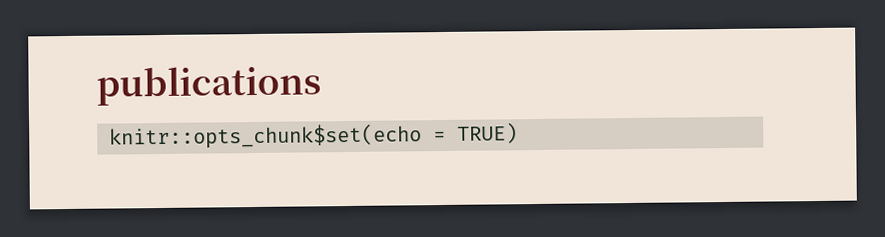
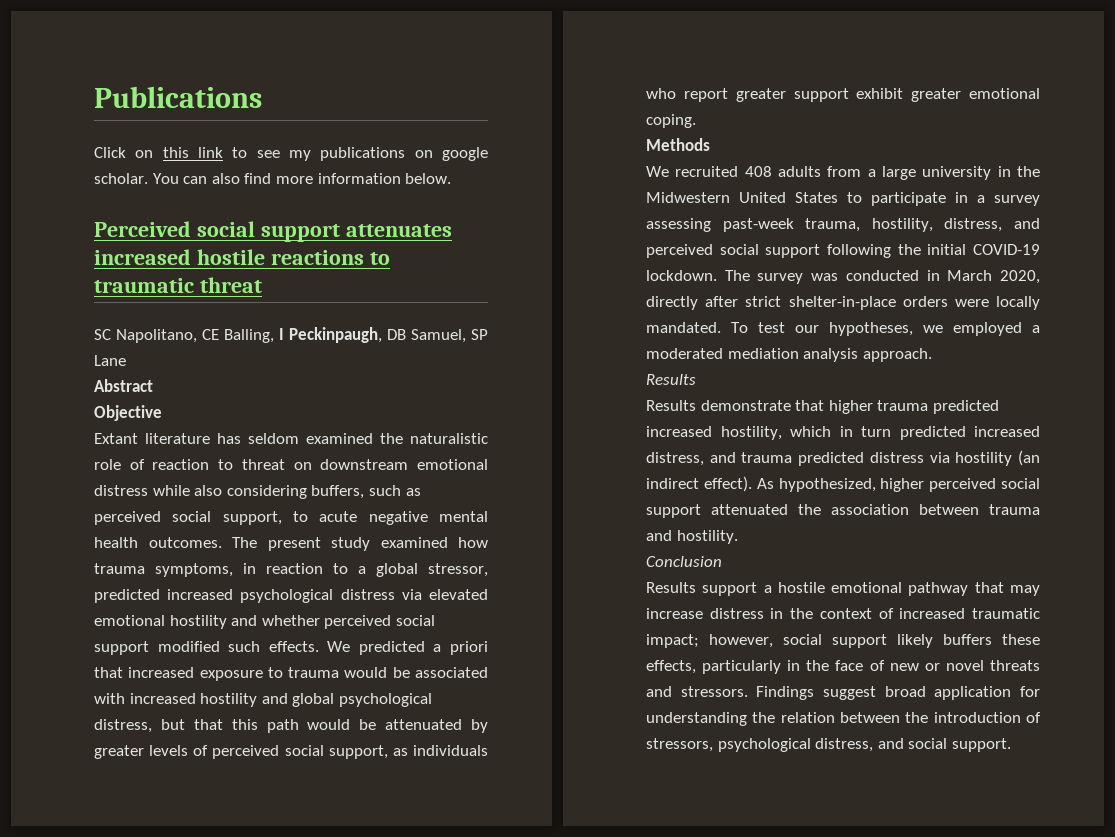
[96,65,321,106] [109,122,519,150] publications // knitr::opts_chunk$set(echo = TRUE) -> [94,86,262,108] [94,147,488,161] [94,173,452,184] [94,221,452,242] [94,249,390,265] [94,277,262,293] [94,327,488,343] [94,355,126,366] [94,379,153,392] [94,405,162,421] [94,433,488,444] [94,459,489,470] [94,485,421,499] [94,511,488,525] [94,537,488,551] [94,563,488,577] [94,589,488,603] [94,615,435,629] [94,641,488,655] [94,667,488,681] [94,693,432,707] [94,719,488,733] [94,745,488,759] [646,88,1040,102] [646,114,696,128] [646,138,710,151] [646,166,1040,180] [646,192,1040,206] [646,218,1040,232] [646,244,1040,258] [646,270,1040,284] [646,296,1040,310] [646,322,1040,336] [646,348,932,362] [646,374,696,385] [646,400,999,414] [646,426,1040,440] [646,450,1040,466] [646,476,1040,492] [646,504,1040,518] [646,530,738,544] [646,556,722,567] [646,582,1040,596] [646,608,1040,619] [646,634,1040,648] [646,660,1040,674] [646,686,1040,700] [646,712,1041,726] [646,738,1011,752] Publications // Click on this link to see my publications on google scholar. You can also find more information below. // Perceived social support attenuates increased hostile reactions to traumatic threat // SC Napolitano, CE Balling, I Peckinpaugh, DB Samuel, SP Lane // Abstract // Objective // Extant literature has seldom examined the naturalistic role of reaction to threat on downstream emotional distress while also considering buffers, such as perceived social support, to acute negative mental health outcomes. The present study examined how trauma symptoms, in reaction to a global stressor, predicted increased psychological distress via elevated emotional hostility and whether perceived social support modified such effects. We predicted a priori that increased exposure to trauma would be associated with increased hostility and global psychological distress, but that this path would be attenuated by greater levels of perceived social support, as individuals who report greater support exhibit greater emotional coping. // Methods // We recruited 408 adults from a large university in the Midwestern United States to participate in a survey assessing past-week trauma, hostility, distress, and perceived social support following the initial COVID-19 lockdown. The survey was conducted in March 2020, directly after strict shelter-in-place orders were locally mandated. To test our hypotheses, we employed a moderated mediation analysis approach. // Results // Results demonstrate that higher trauma predicted increased hostility, which in turn predicted increased distress, and trauma predicted distress via hostility (an indirect effect). As hypothesized, higher perceived social support attenuated the association between trauma and hostility. // Conclusion // Results support a hostile emotional pathway that may increase distress in the context of increased traumatic impact; however, social support likely buffers these effects, particularly in the face of new or novel threats and stressors. Findings suggest broad application for understanding the relation between the introduction of stressors, psychological distress, and social support.

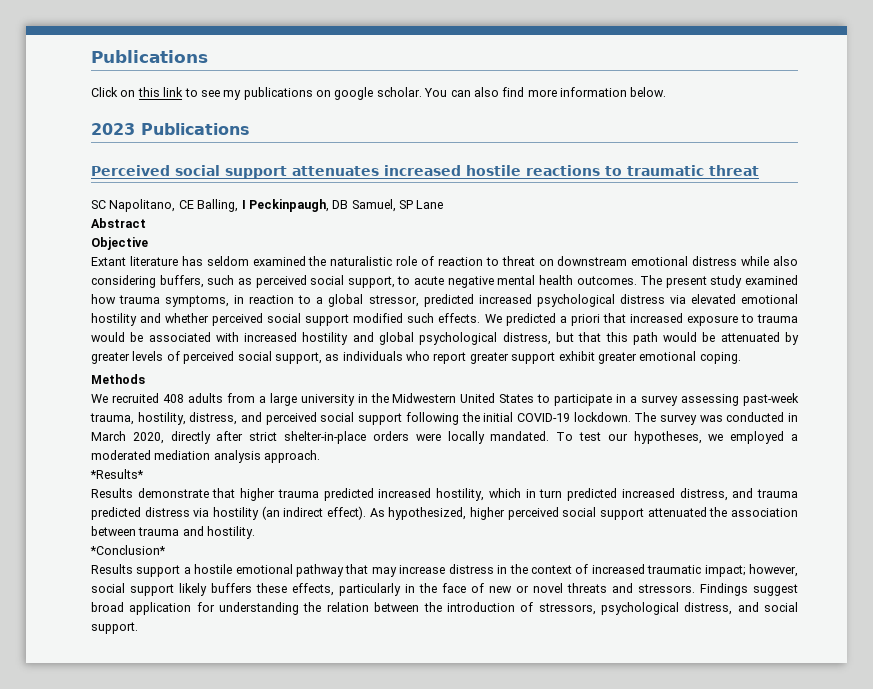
(452, 178) none -> [91,123,250,135] // 2023 Publications
[646,374,696,385] Results -> [90,469,144,479] *Results*
[646,556,722,567] Conclusion -> [90,545,166,555] *Conclusion*

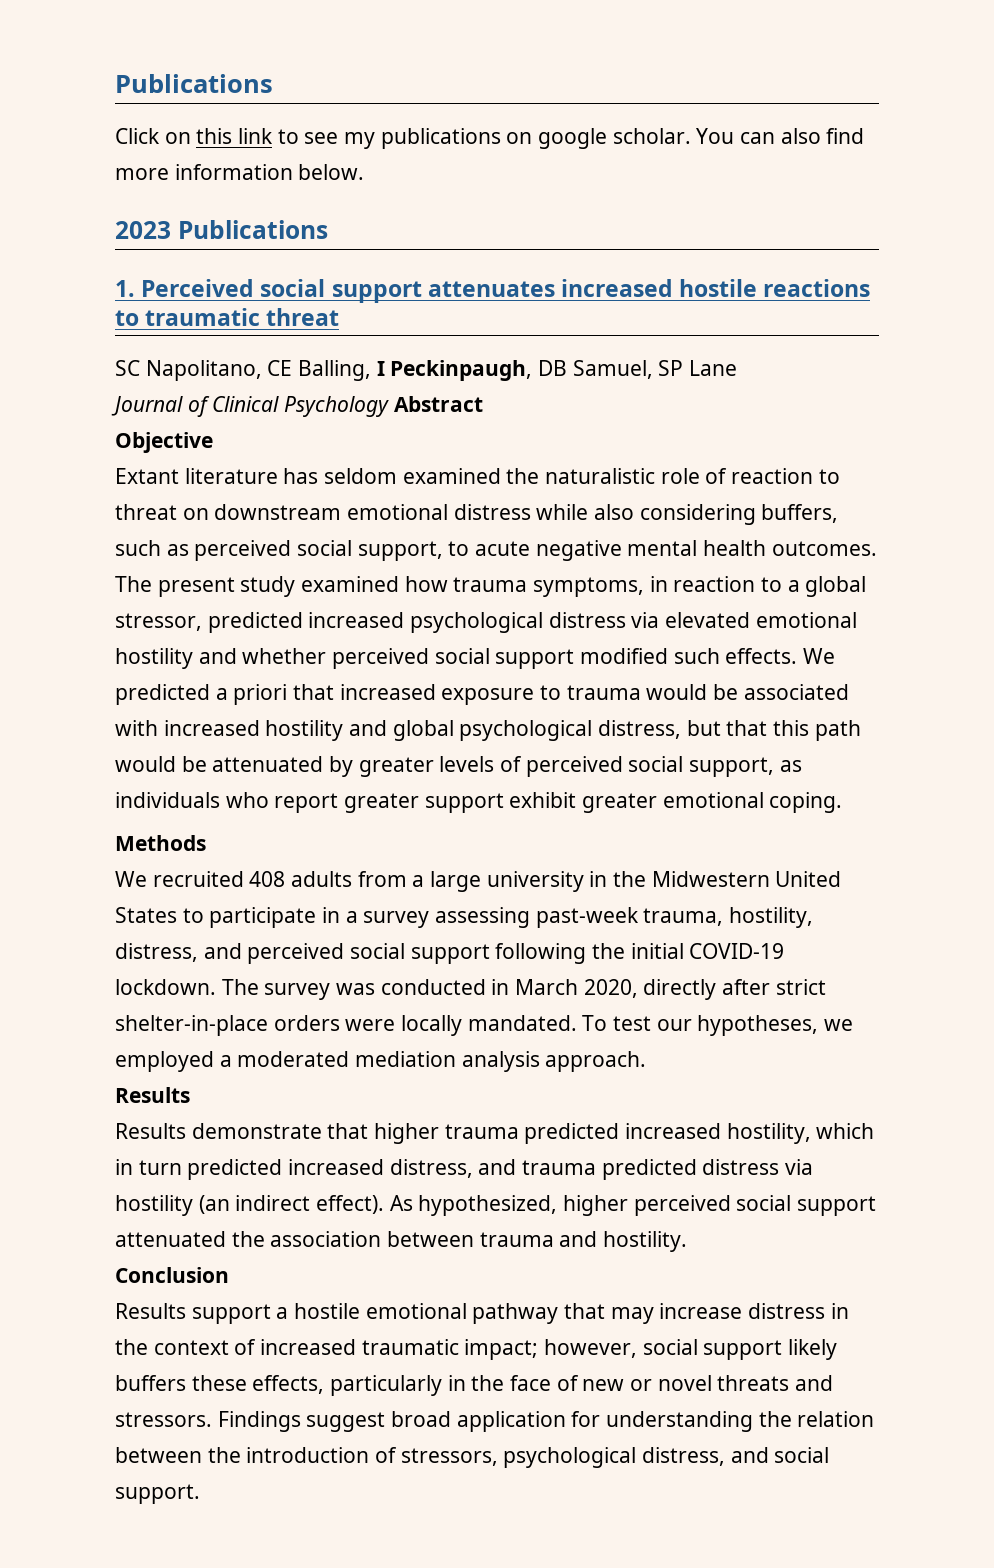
(250, 129) none -> [115,280,135,297] 1.
(444, 204) none -> [111,396,390,417] Journal of Clinical Psychology
[90,469,144,479] *Results* -> [115,1087,190,1103] Results
[90,545,166,555] *Conclusion* -> [115,1267,229,1283] Conclusion

